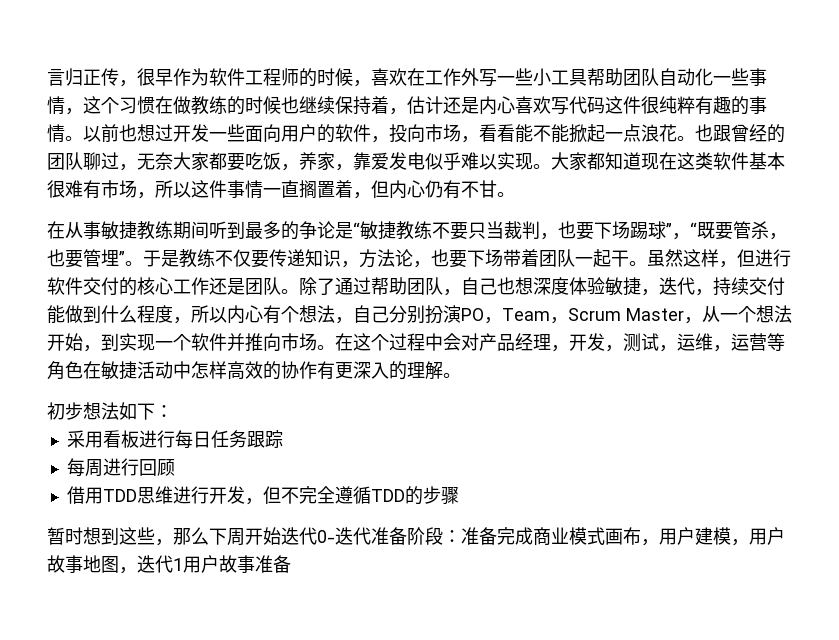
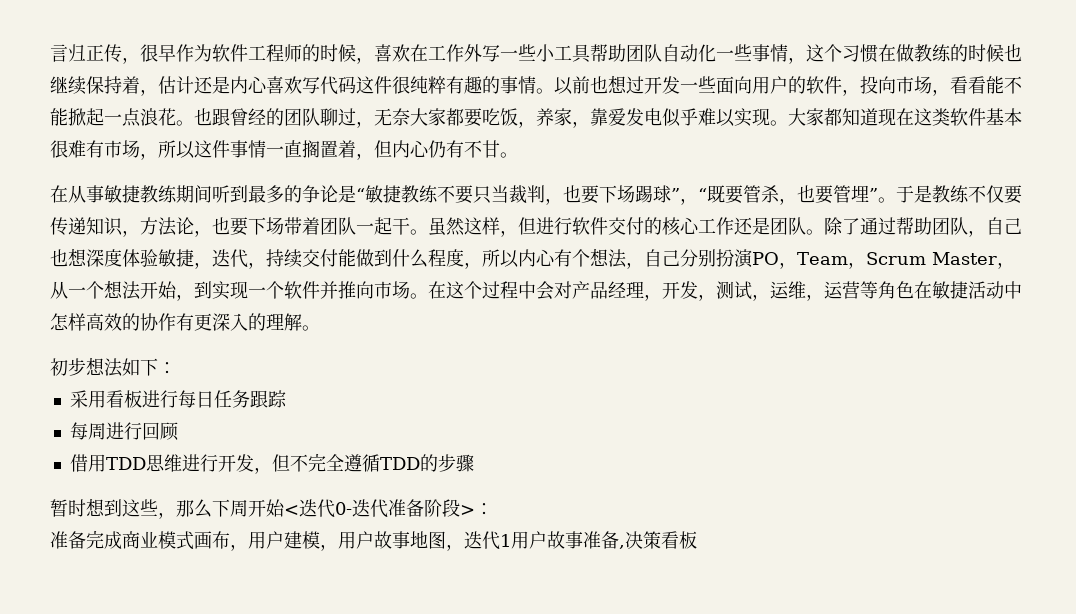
(281, 536) none -> [284,505,299,515] <
[443,530,461,543] ： -> [460,503,493,515] >： //
(291, 564) none -> [619,531,697,549] ,决策看板

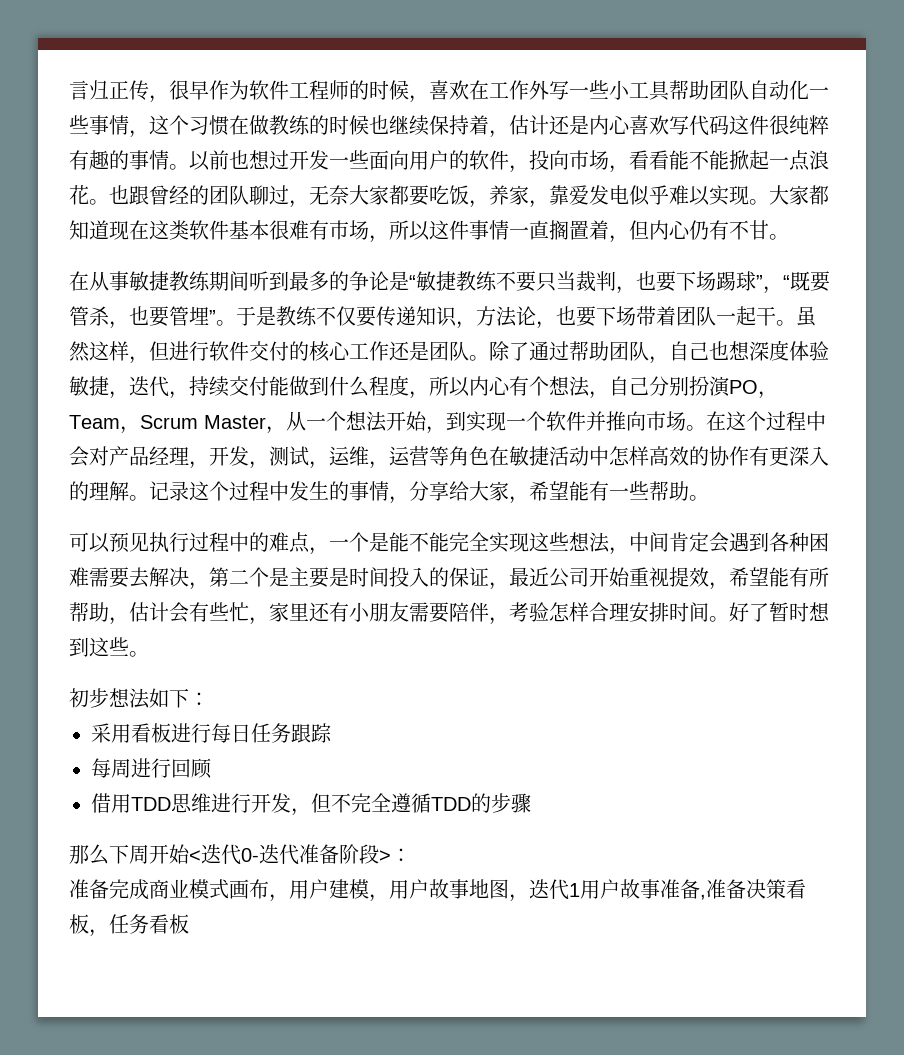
(320, 328) none -> [149,481,709,504] [69,532,829,555] [69,567,829,590] [69,602,830,625] [69,637,149,657] 记录这个过程中发生的事情，分享给大家，希望能有一些帮助。 // 可以预见执行过程中的难点，一个是能不能完全实现这些想法，中间肯定会遇到各种困难需要去解决，第二个是主要是时间投入的保证，最近公司开始重视提效，希望能有所帮助，估计会有些忙，家里还有小朋友需要陪伴，考验怎样合理安排时间。好了暂时想到这些。
[50,498,176,519] 暂时想到这些， -> (531, 803) none
(625, 547) none -> [706,879,746,899] 准备
(697, 540) none -> [89,914,189,937] ，任务看板

